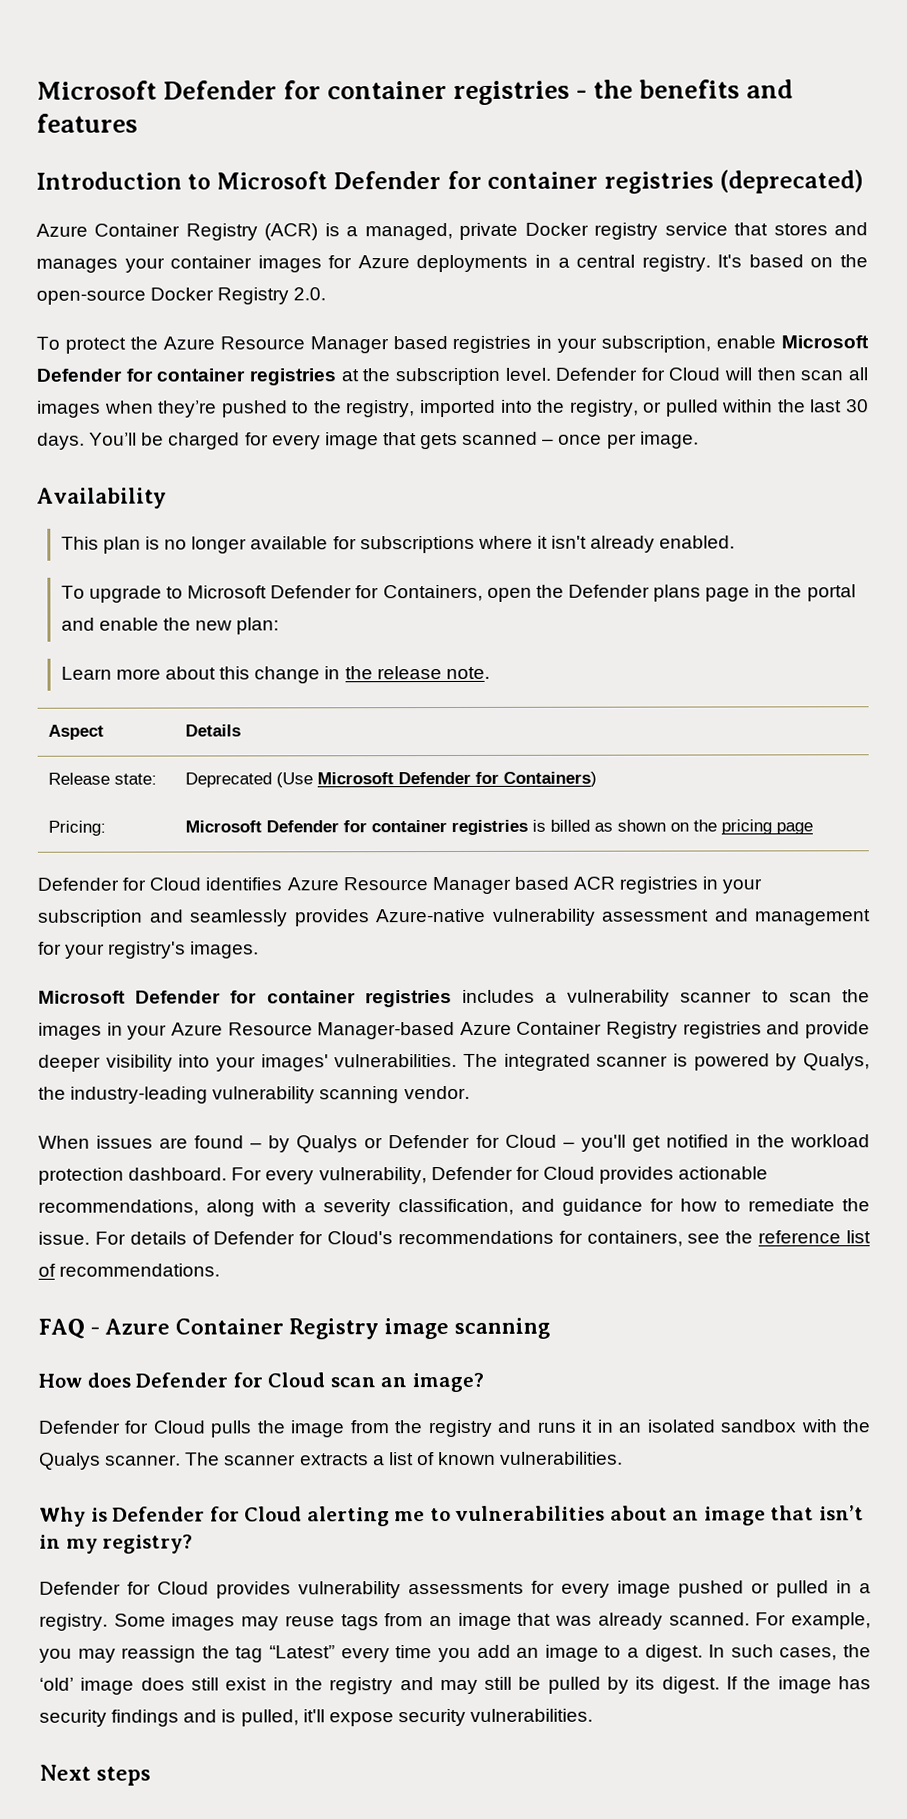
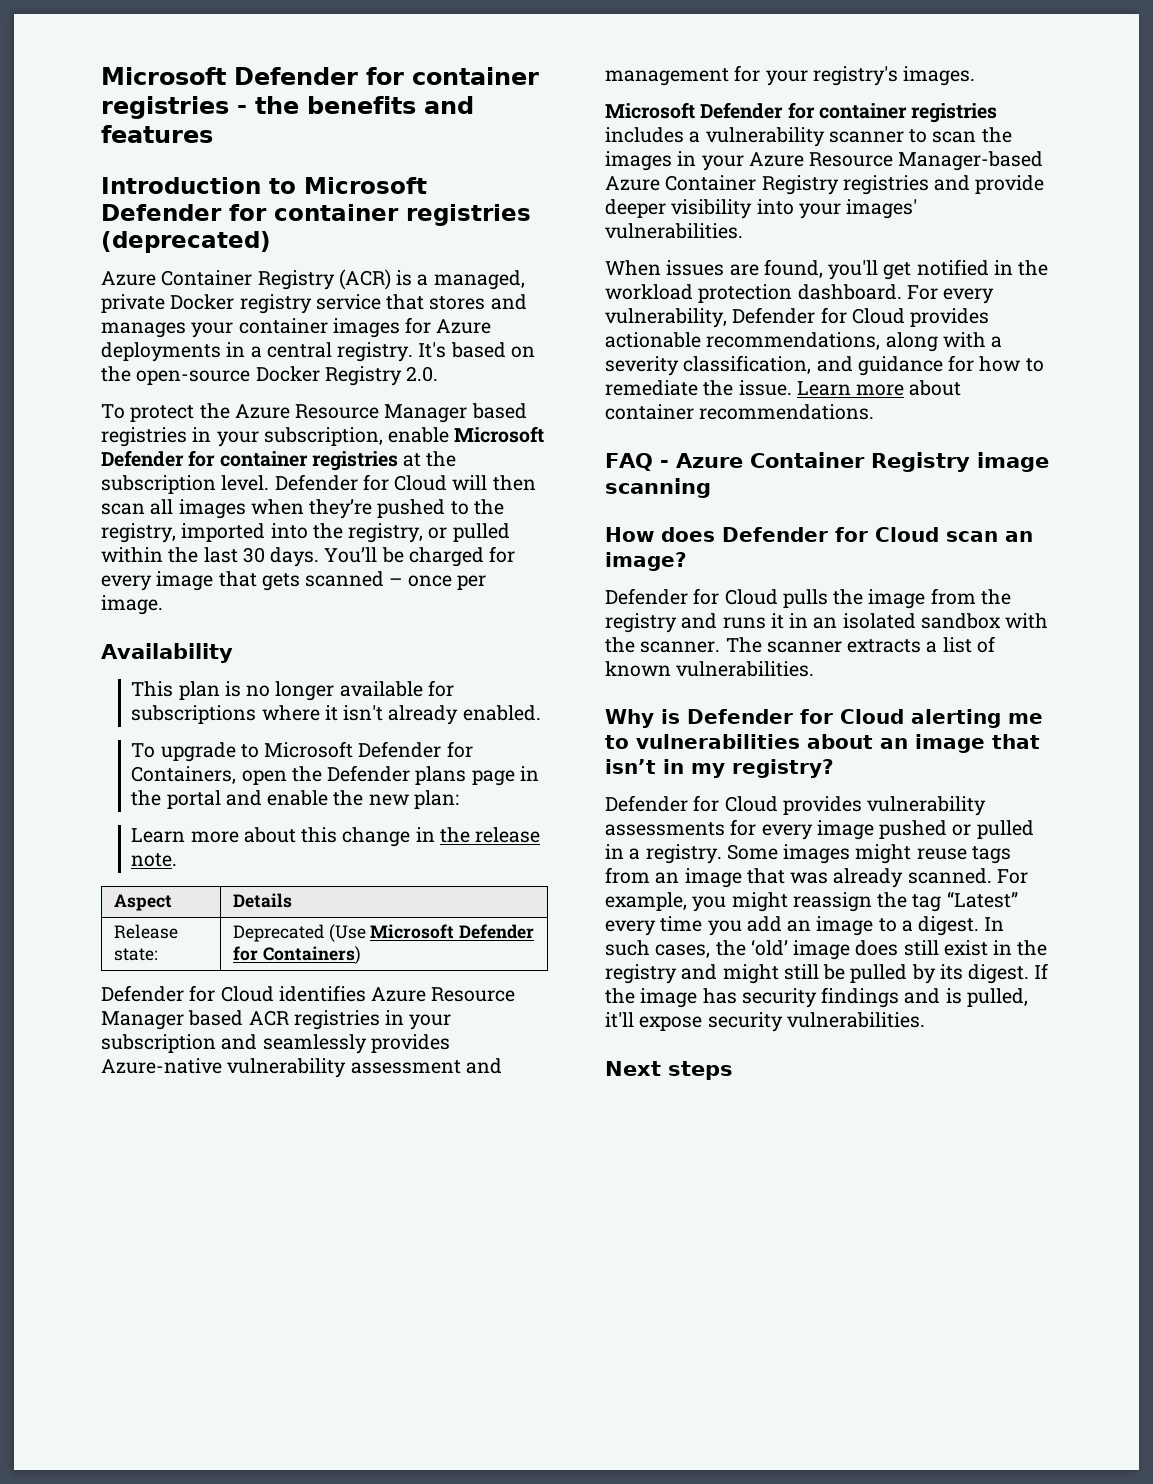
[47,820,106,836] [184,819,813,836] // Pricing: | Microsoft Defender for container registries is billed as shown on the pricing page -> (361, 955) none
[463,1053,870,1071] [38,1085,470,1104] [38,1134,575,1153] The integrated scanner is powered by Qualys, the industry-leading vulnerability scanning vendor. // When issues are found – by Qualys or Defender for Cloud – -> [605,259,823,278] // When issues are found,
[94,1230,871,1247] [38,1263,56,1277] For details of Defender for Cloud's recommendations for containers, see the reference list of -> [796,380,962,396] [605,404,694,420] Learn more about container
[39,1452,101,1470] Qualys -> (635, 645) none
[241,1616,280,1631] may -> [855,844,912,864] might
[77,1648,116,1663] may -> [731,892,788,912] might
[439,1679,478,1695] may -> [722,964,779,984] might

